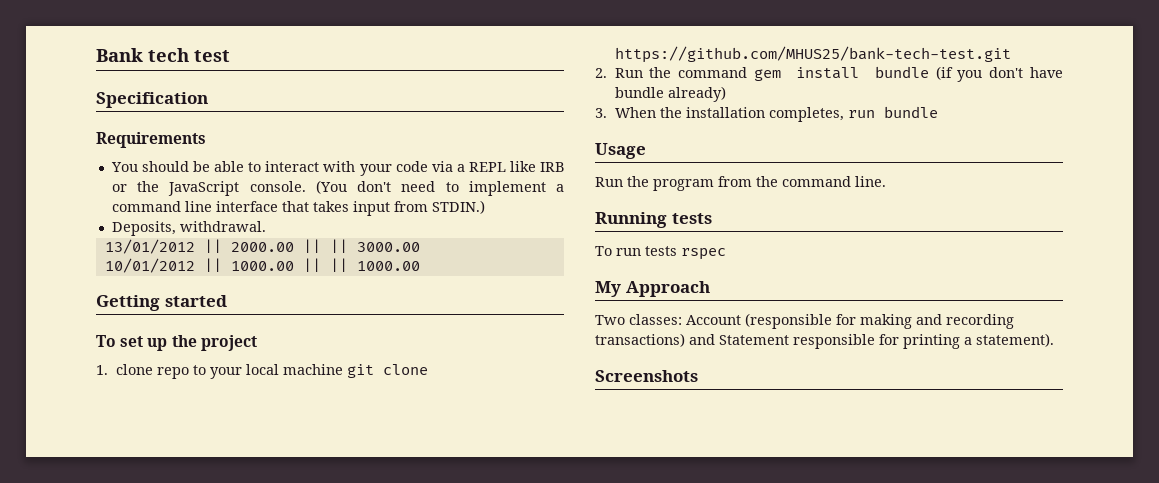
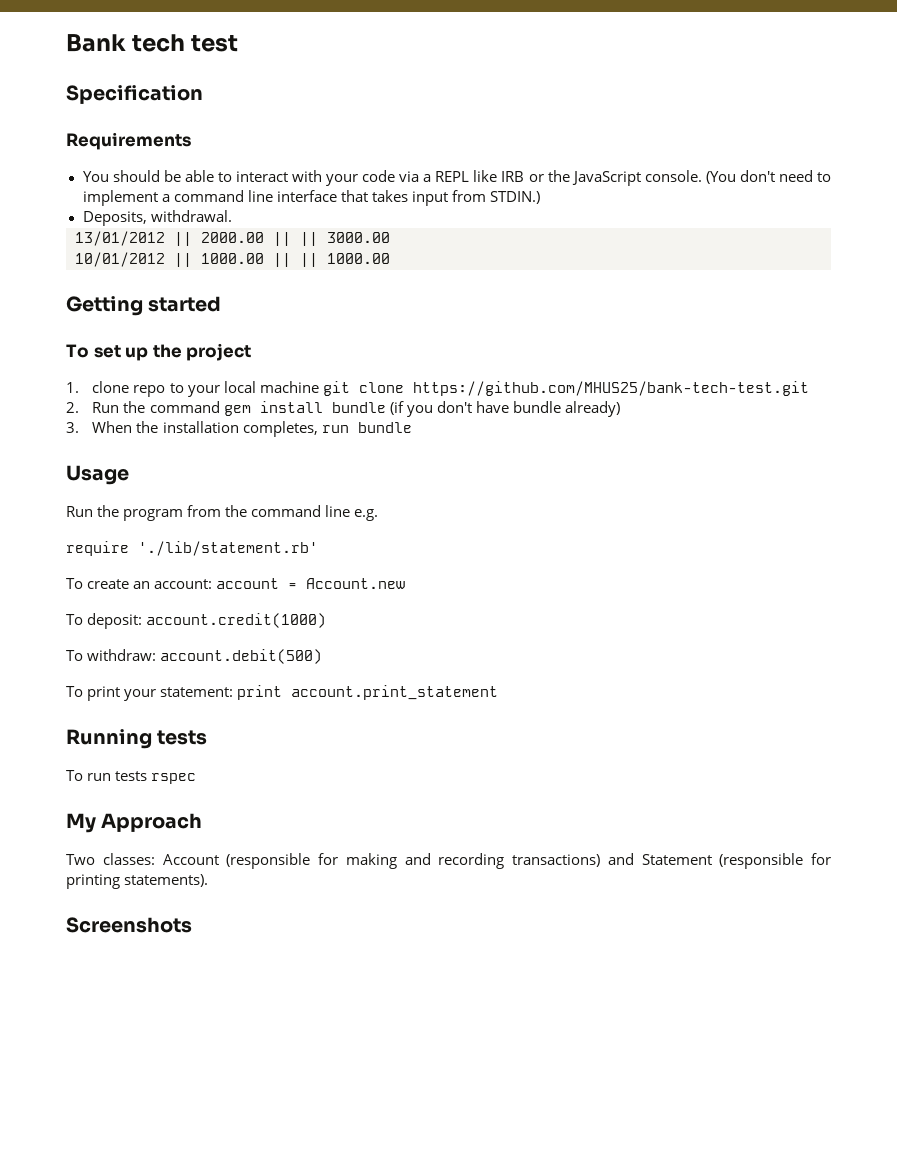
[855,176,886,187] line. -> [325,505,379,521] [66,541,318,556] [66,578,406,589] [66,613,327,629] [66,649,323,664] [66,685,499,701] line e.g. // require './lib/statement.rb' // To create an account: account = Account.new // To deposit: account.credit(1000) // To withdraw: account.debit(500) // To print your statement: print account.print_statement
[793,334,875,349] responsible -> [719,853,804,869] (responsible
[964,333,1054,347] a statement). -> [124,874,209,887] statements).

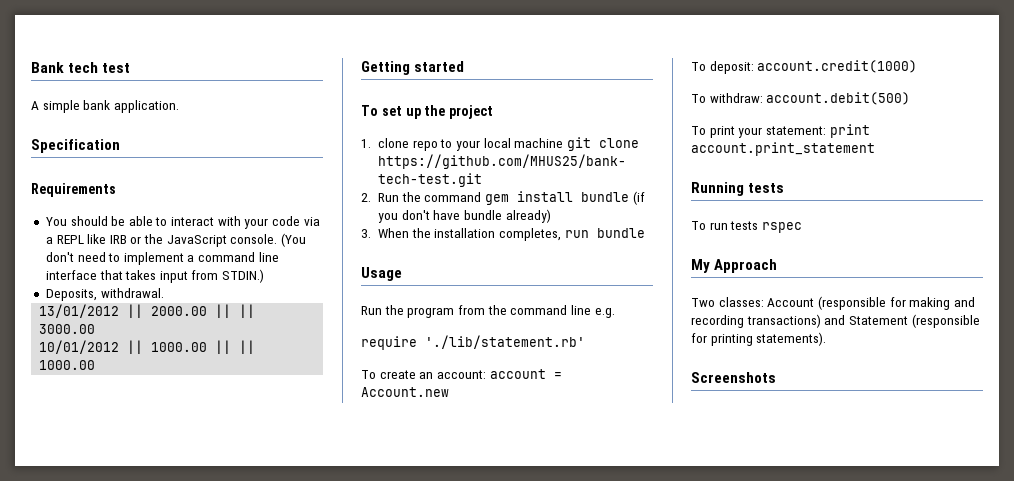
(239, 43) none -> [31,100,179,113] // A simple bank application.

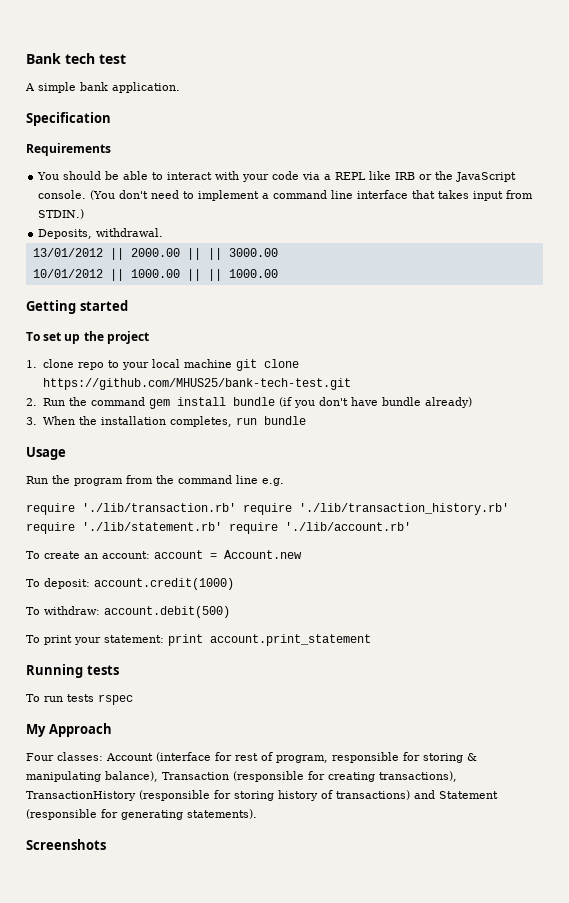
(417, 343) none -> [82,503,509,515] [26,522,75,534] './lib/transaction.rb' require './lib/transaction_history.rb' require
(585, 342) none -> [229,522,411,534] require './lib/account.rb'
[691,298,715,307] Two -> [26,753,54,761] Four
[817,296,975,310] [691,315,744,328] (responsible for making and recording -> [156,752,477,763] [26,771,457,782] [26,790,333,801] (interface for rest of program, responsible for storing & manipulating balance), Transaction (responsible for creating transactions), TransactionHistory (responsible for storing history of
[710,334,753,346] printing -> [121,810,183,820] generating

